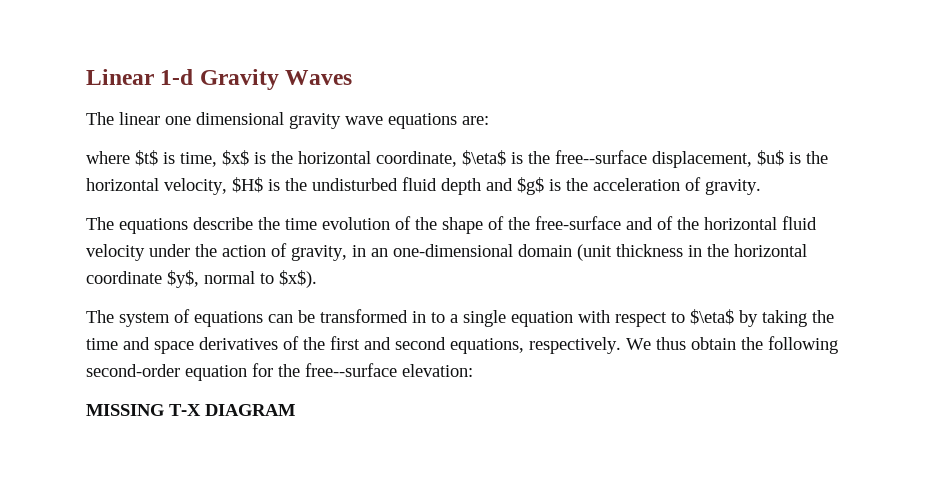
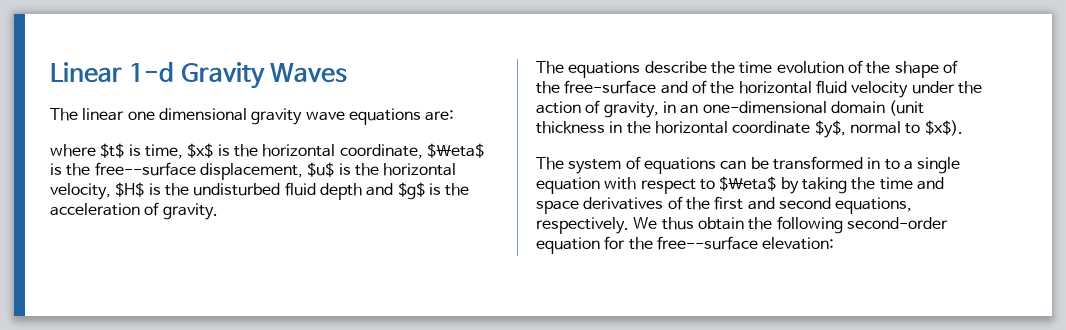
[86,404,295,416] // MISSING T-X DIAGRAM -> (835, 243) none

